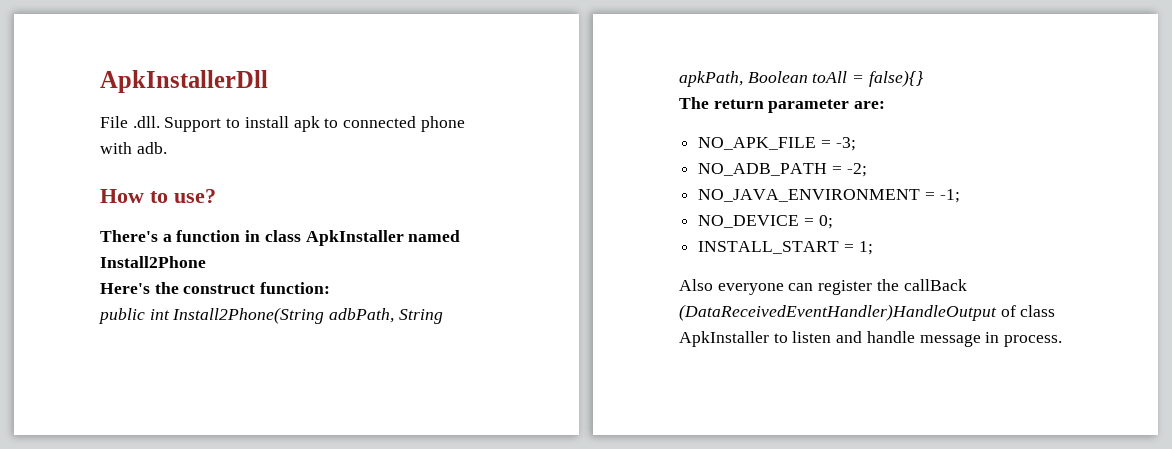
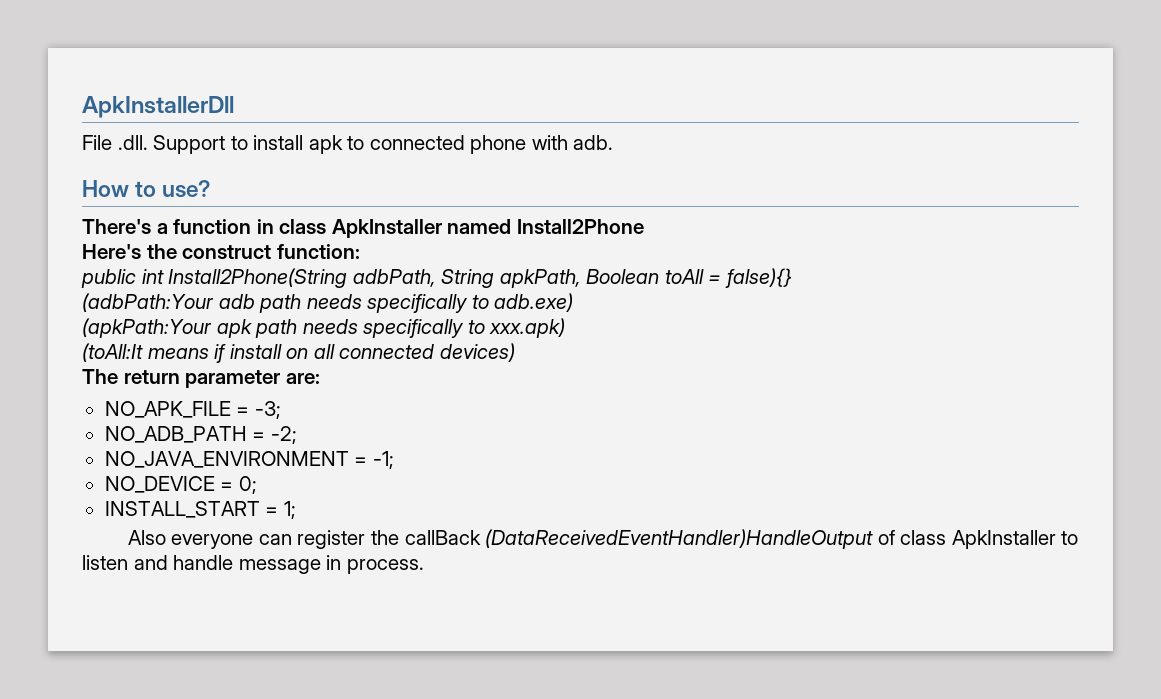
(923, 78) none -> [82,293,574,313] [82,318,566,338] [82,343,515,363] // (adbPath:Your adb path needs specifically to adb.exe) // (apkPath:Your apk path needs specifically to xxx.apk) // (toAll:It means if install on all connected devices)

